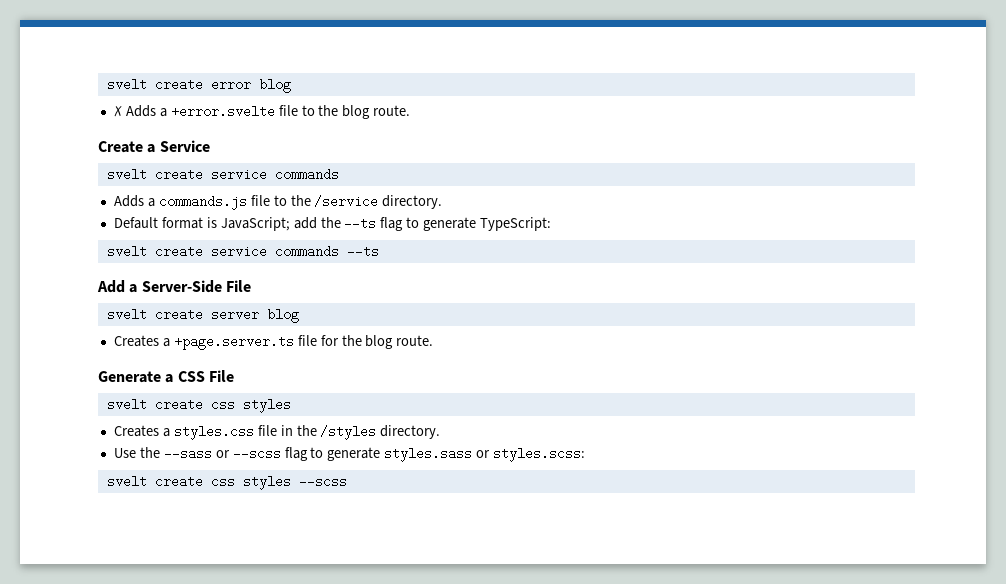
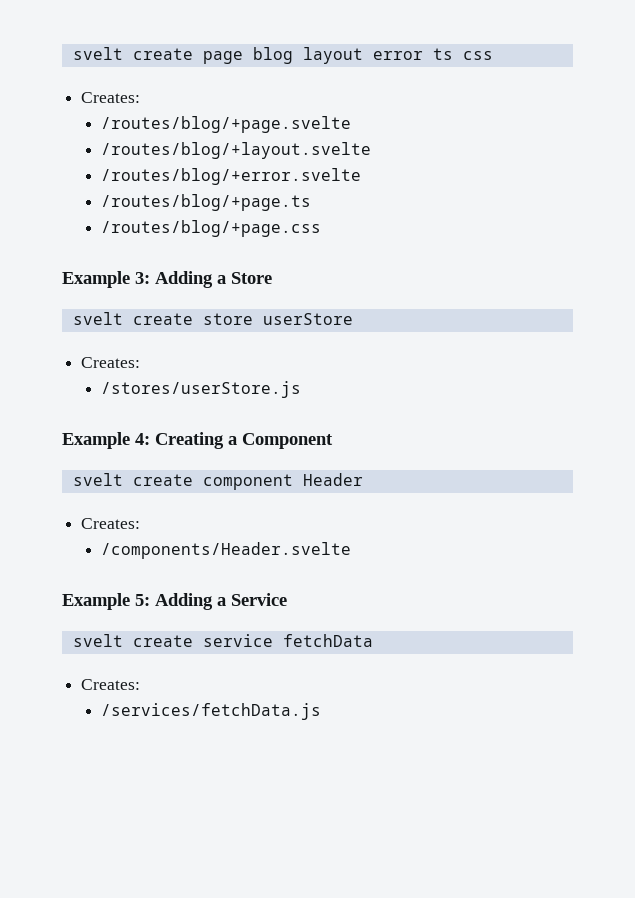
[106,78,291,93] [113,105,411,119] [98,141,143,153] svelt create error blog // ✗ Adds a +error.svelte file to the blog route. // Create -> [72,47,493,64] [81,92,141,103] [101,116,352,133] [101,142,372,159] [101,168,362,185] [101,194,312,211] [101,220,322,237] [62,271,272,288] [72,312,353,325] [81,357,141,368] [101,381,302,398] [62,432,333,449] [72,473,363,490] [81,518,141,529] [101,542,352,559] [62,593,213,610] svelt create page blog layout error ts css // Creates: // /routes/blog/+page.svelte // /routes/blog/+layout.svelte // /routes/blog/+error.svelte // /routes/blog/+page.ts // /routes/blog/+page.css // Example 3: Adding a Store // svelt create store userStore // Creates: // /stores/userStore.js // Example 4: Creating a Component // svelt create component Header // Creates: // /components/Header.svelte // Example 5: Adding
[274,168,339,181] [113,195,443,210] [113,217,552,231] [106,245,379,258] [97,280,251,293] [106,308,299,323] [113,335,434,350] [98,370,234,383] [106,398,291,413] [113,425,441,440] [113,447,586,462] [106,475,347,490] commands // Adds a commands.js file to the /service directory. // Default format is JavaScript; add the --ts flag to generate TypeScript: // svelt create service commands --ts // Add a Server-Side File // svelt create server blog // Creates a +page.server.ts file for the blog route. // Generate a CSS File // svelt create css styles // Creates a styles.css file in the /styles directory. // Use the --sass or --scss flag to generate styles.sass or styles.scss: // svelt create css styles --scss -> [282,634,373,647] [81,679,141,690] [101,703,322,720] fetchData // Creates: // /services/fetchData.js

